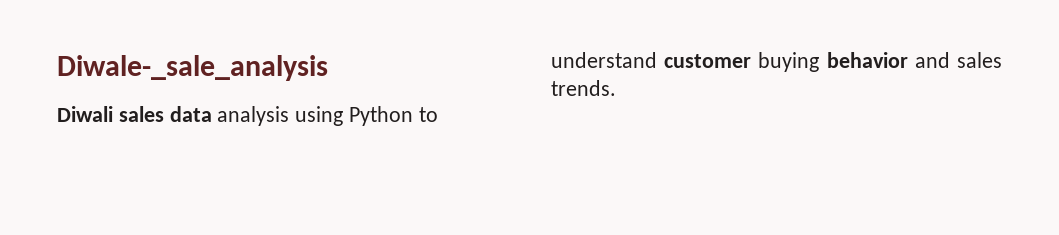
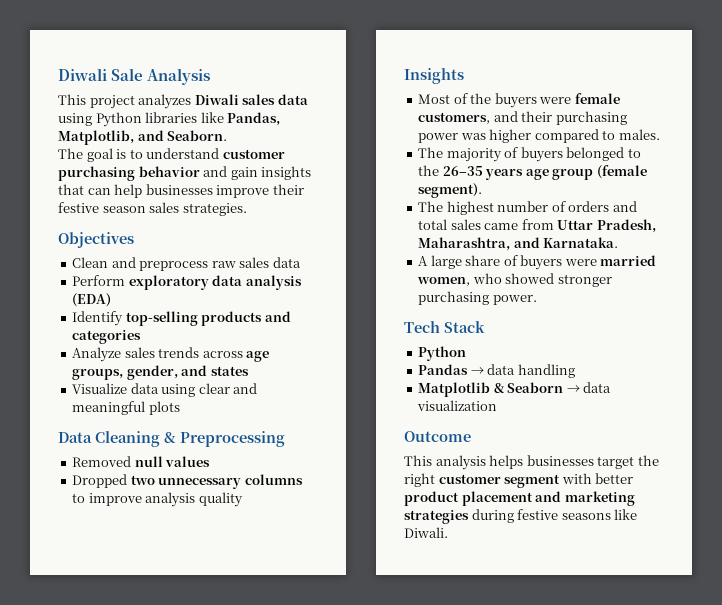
[57,55,328,81] Diwale-_sale_analysis // -> [58,68,211,85] [58,94,192,109] Diwali Sale Analysis // This project analyzes
[217,106,290,126] analysis -> (308, 99) none
(414, 116) none -> [145,112,281,126] [58,130,228,145] [58,148,127,162] libraries like Pandas, Matplotlib, and Seaborn. // The goal is
[758,52,820,72] buying -> [58,166,135,181] purchasing
[957,52,1002,68] [551,80,616,96] sales trends. -> [230,166,312,180] [58,184,304,198] [58,202,247,216] [58,232,134,248] [72,257,301,271] [72,275,302,290] [72,293,112,307] [72,311,291,326] [72,330,142,344] [72,347,270,362] [72,365,249,380] [72,383,258,397] [72,401,180,415] [58,431,285,447] [72,456,211,467] [72,474,303,489] [72,492,243,507] [404,68,464,84] [418,93,620,108] [418,111,627,125] [418,129,660,143] [418,147,641,162] [418,165,647,180] [418,183,483,198] [418,201,637,215] [418,219,656,233] [418,237,619,251] [418,255,657,270] [417,273,612,287] [418,291,537,305] [404,321,485,333] [418,346,467,361] [418,364,575,378] [418,382,612,397] [417,400,498,411] [404,431,471,442] [404,455,659,470] [404,473,634,488] [404,491,635,506] [404,509,638,524] [404,527,448,538] gain insights that can help businesses improve their festive season sales strategies. // Objectives // Clean and preprocess raw sales data // Perform exploratory data analysis (EDA) // Identify top-selling products and categories // Analyze sales trends across age groups, gender, and states // Visualize data using clear and meaningful plots // Data Cleaning & Preprocessing // Removed null values // Dropped two unnecessary columns to improve analysis quality // Insights // Most of the buyers were female customers, and their purchasing power was higher compared to males. // The majority of buyers belonged to the 26–35 years age group (female segment). // The highest number of orders and total sales came from Uttar Pradesh, Maharashtra, and Karnataka. // A large share of buyers were married women, who showed stronger purchasing power. // Tech Stack // Python // Pandas → data handling // Matplotlib & Seaborn → data visualization // Outcome // This analysis helps businesses target the right customer segment with better product placement and marketing strategies during festive seasons like Diwali.

